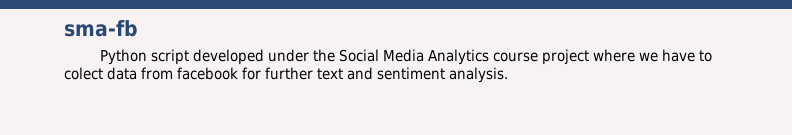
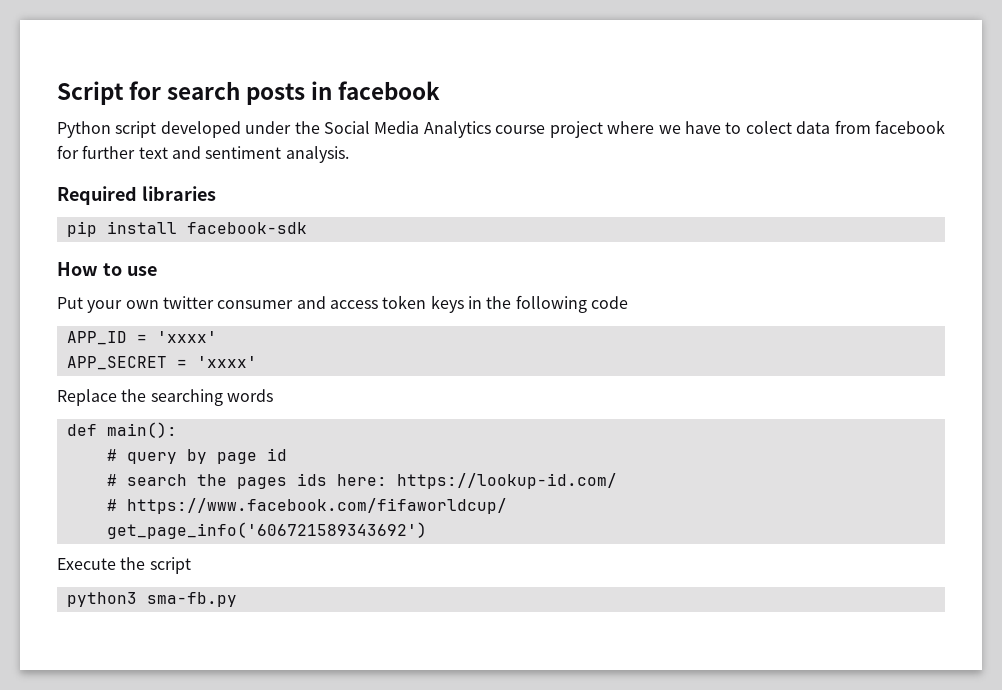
[64,20,138,37] sma-fb -> [57,81,441,105] Script for search posts in facebook
(508, 75) none -> [57,186,216,205] [66,221,307,237] [57,262,157,276] [57,295,628,313] [66,331,217,345] [66,356,257,370] [57,389,273,406] [66,422,177,438] [106,448,287,464] [106,473,617,489] [106,498,507,514] [106,522,427,539] [57,557,191,574] [66,592,237,607] // Required libraries // pip install facebook-sdk // How to use // Put your own twitter consumer and access token keys in the following code // APP_ID = 'xxxx' // APP_SECRET = 'xxxx' // Replace the searching words // def main(): // # query by page id // # search the pages ids here: https://lookup-id.com/ // # https://www.facebook.com/fifaworldcup/ // get_page_info('606721589343692') // Execute the script // python3 sma-fb.py

